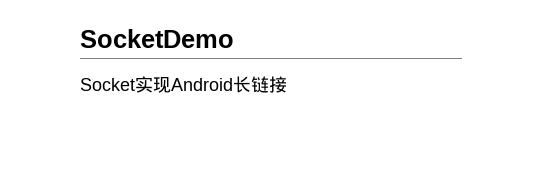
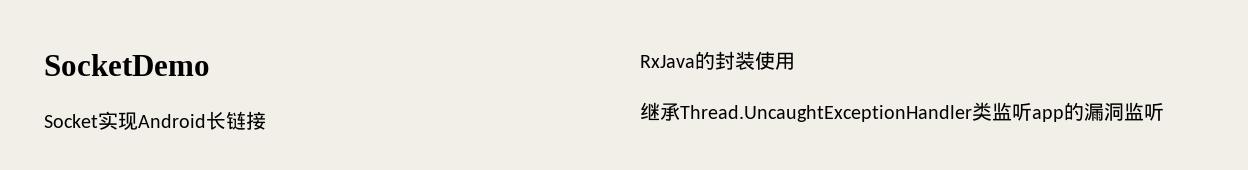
(287, 84) none -> [640,51,795,70] [640,102,1164,122] // RxJava的封装使用 // 继承Thread.UncaughtExceptionHandler类监听app的漏洞监听

